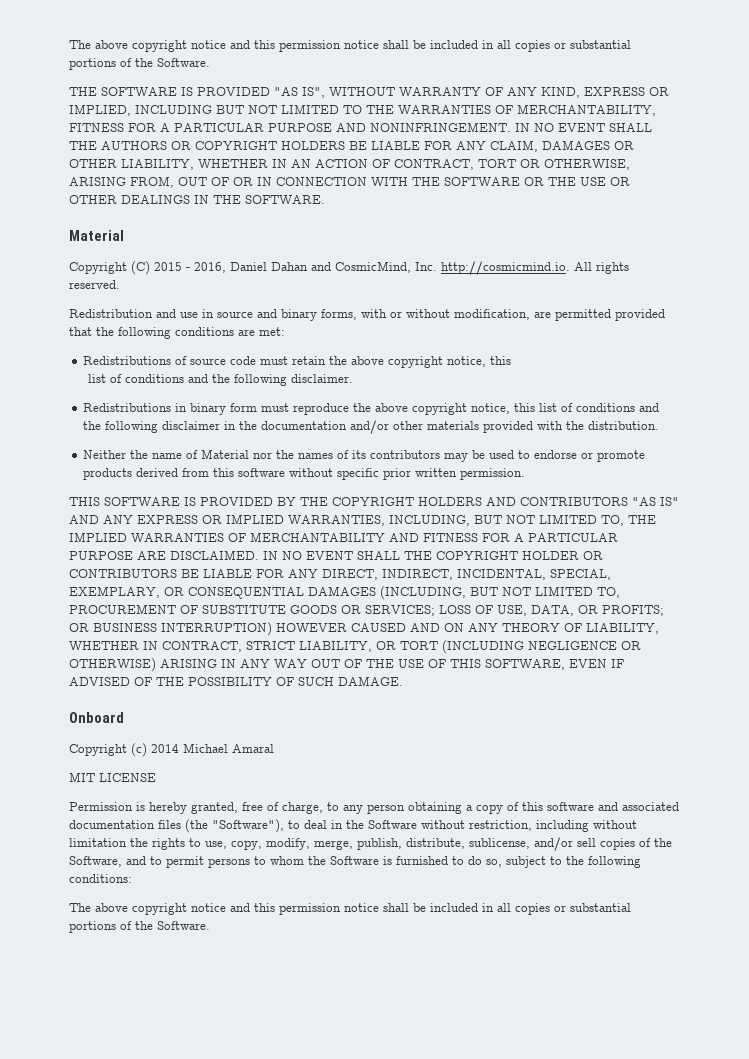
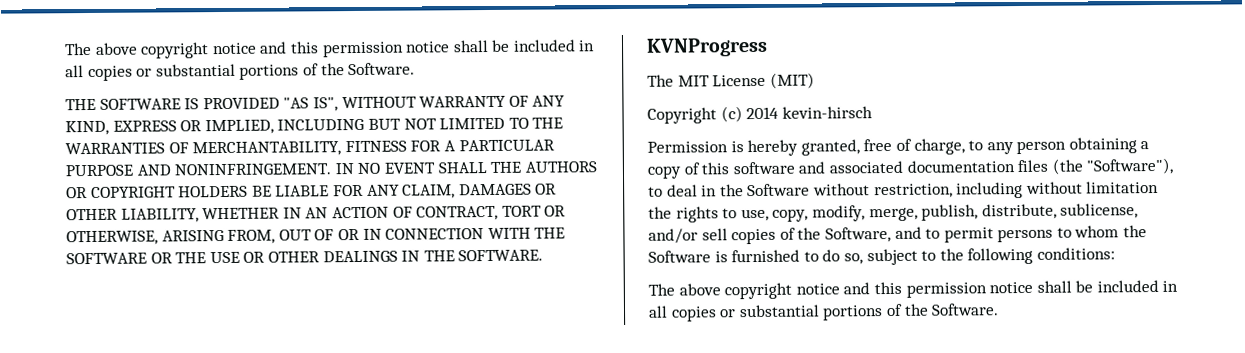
[69,230,124,241] [69,261,629,275] [69,280,120,289] [69,309,665,321] [69,327,285,339] [83,356,512,368] [87,374,353,386] [83,403,660,415] [83,420,660,434] [83,449,646,462] [83,468,526,480] [69,497,679,506] [69,514,656,526] [69,532,618,542] [69,550,603,560] [69,569,611,580] [69,586,620,600] [69,604,664,616] [69,622,659,636] [69,640,641,654] [69,658,624,672] [69,676,403,686] [69,712,124,723] Material // Copyright (C) 2015 - 2016, Daniel Dahan and CosmicMind, Inc. http://cosmicmind.io. All rights reserved. // Redistribution and use in source and binary forms, with or without modification, are permitted provided that the following conditions are met: // Redistributions of source code must retain the above copyright notice, this // list of conditions and the following disclaimer. // Redistributions in binary form must reproduce the above copyright notice, this list of conditions and the following disclaimer in the documentation and/or other materials provided with the distribution. // Neither the name of Material nor the names of its contributors may be used to endorse or promote products derived from this software without specific prior written permission. // THIS SOFTWARE IS PROVIDED BY THE COPYRIGHT HOLDERS AND CONTRIBUTORS "AS IS" AND ANY EXPRESS OR IMPLIED WARRANTIES, INCLUDING, BUT NOT LIMITED TO, THE IMPLIED WARRANTIES OF MERCHANTABILITY AND FITNESS FOR A PARTICULAR PURPOSE ARE DISCLAIMED. IN NO EVENT SHALL THE COPYRIGHT HOLDER OR CONTRIBUTORS BE LIABLE FOR ANY DIRECT, INDIRECT, INCIDENTAL, SPECIAL, EXEMPLARY, OR CONSEQUENTIAL DAMAGES (INCLUDING, BUT NOT LIMITED TO, PROCUREMENT OF SUBSTITUTE GOODS OR SERVICES; LOSS OF USE, DATA, OR PROFITS; OR BUSINESS INTERRUPTION) HOWEVER CAUSED AND ON ANY THEORY OF LIABILITY, WHETHER IN CONTRACT, STRICT LIABILITY, OR TORT (INCLUDING NEGLIGENCE OR OTHERWISE) ARISING IN ANY WAY OUT OF THE USE OF THIS SOFTWARE, EVEN IF ADVISED OF THE POSSIBILITY OF SUCH DAMAGE. // Onboard -> [646,37,768,57] [647,72,815,89] KVNProgress // The MIT License (MIT)
[183,743,274,753] [69,772,156,782] Michael Amaral // MIT LICENSE -> [781,106,873,119] kevin-hirsch

